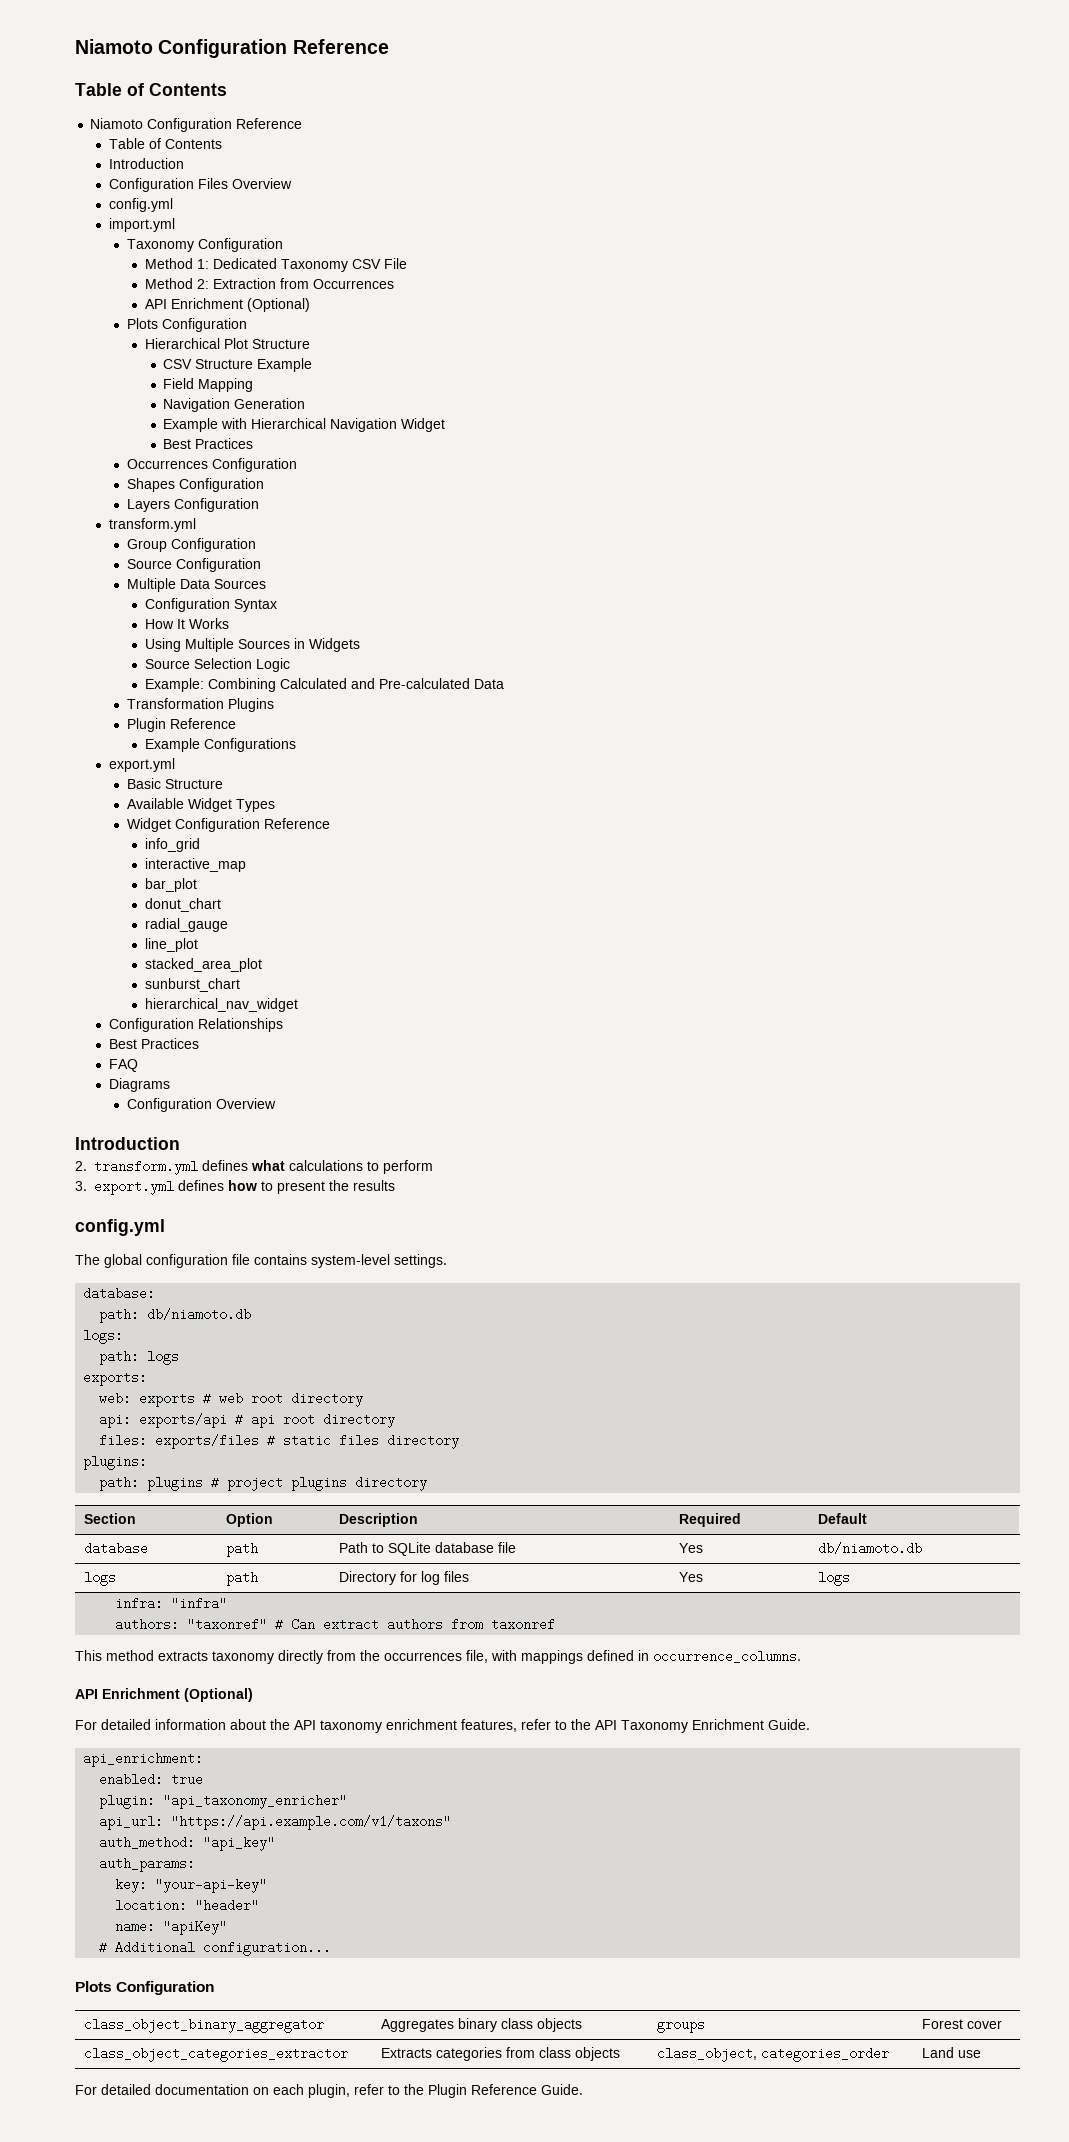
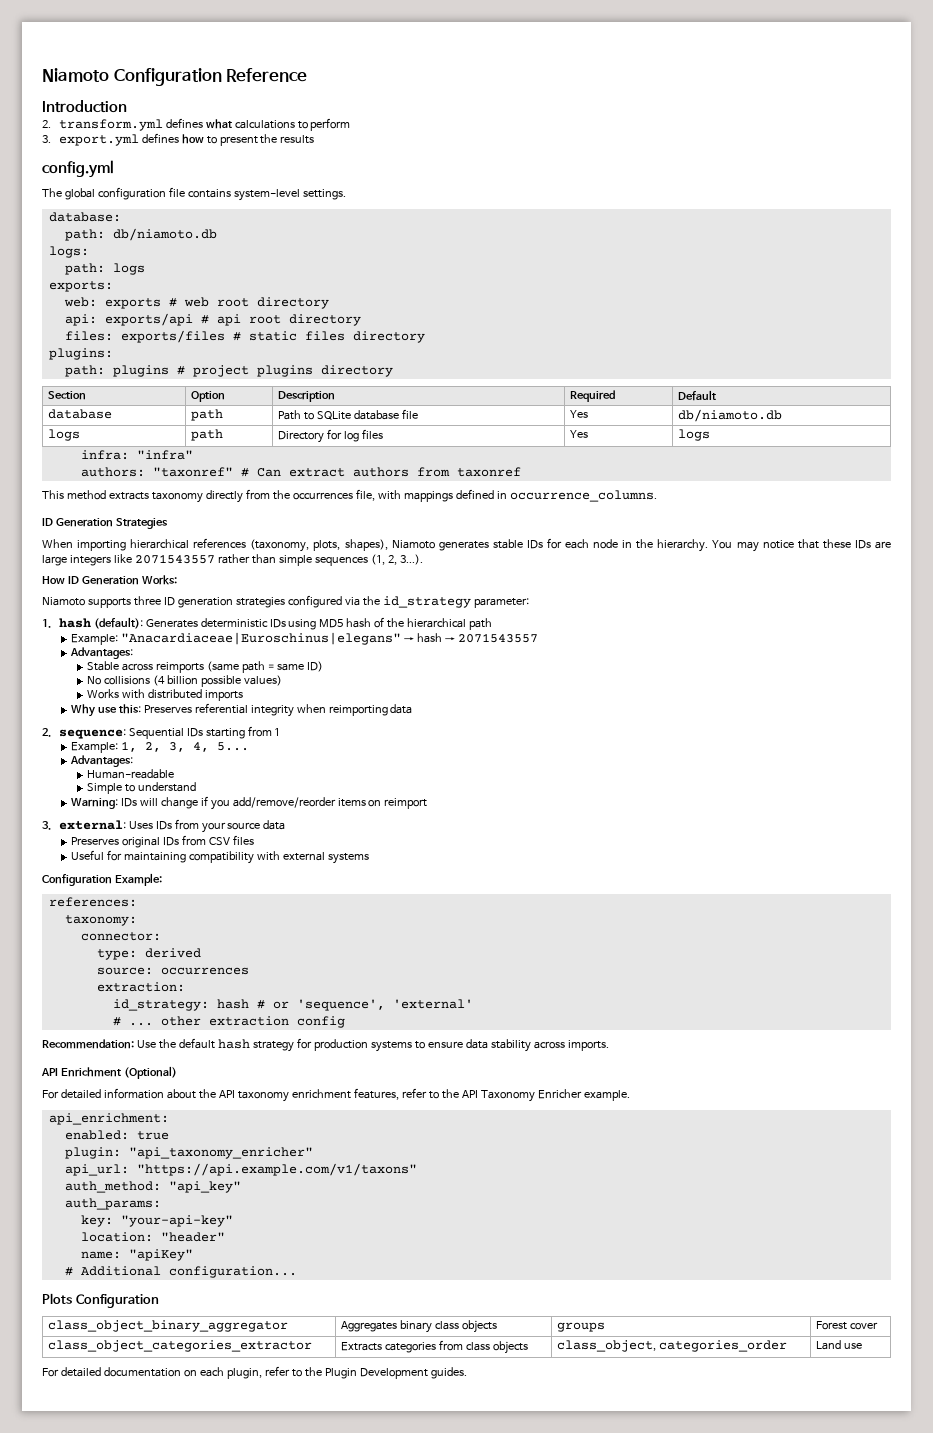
[75,39,389,58] [75,83,227,96] [90,118,303,132] [108,138,222,149] [108,158,184,169] [108,178,292,192] [108,198,173,212] [108,218,175,232] [126,238,283,252] [144,258,407,272] [144,278,394,289] [144,298,310,312] [126,318,247,332] [144,338,310,349] [163,358,313,372] [163,378,254,392] [163,398,306,412] [163,418,446,432] [163,438,254,449] [126,458,297,472] [126,478,264,492] [126,498,259,512] [108,518,196,532] [126,538,256,552] [126,558,261,572] [126,578,266,592] [144,598,277,612] [144,618,229,629] [144,638,360,652] [144,658,290,672] [144,678,504,692] [126,698,274,712] [126,718,236,732] [144,738,296,752] [108,758,175,772] [126,778,223,789] [126,798,275,812] [126,818,330,832] [144,838,200,852] [144,858,246,872] [144,878,197,892] [144,898,221,912] [144,918,228,932] [144,938,198,952] [144,958,262,972] [144,978,240,992] [144,998,298,1012] [108,1018,283,1032] [108,1038,199,1049] [108,1059,138,1072] [108,1078,170,1092] [126,1098,276,1112] Niamoto Configuration Reference // Table of Contents // Niamoto Configuration Reference // Table of Contents // Introduction // Configuration Files Overview // config.yml // import.yml // Taxonomy Configuration // Method 1: Dedicated Taxonomy CSV File // Method 2: Extraction from Occurrences // API Enrichment (Optional) // Plots Configuration // Hierarchical Plot Structure // CSV Structure Example // Field Mapping // Navigation Generation // Example with Hierarchical Navigation Widget // Best Practices // Occurrences Configuration // Shapes Configuration // Layers Configuration // transform.yml // Group Configuration // Source Configuration // Multiple Data Sources // Configuration Syntax // How It Works // Using Multiple Sources in Widgets // Source Selection Logic // Example: Combining Calculated and Pre-calculated Data // Transformation Plugins // Plugin Reference // Example Configurations // export.yml // Basic Structure // Available Widget Types // Widget Configuration Reference // info_grid // interactive_map // bar_plot // donut_chart // radial_gauge // line_plot // stacked_area_plot // sunburst_chart // hierarchical_nav_widget // Configuration Relationships // Best Practices // FAQ // Diagrams // Configuration Overview -> [42,68,308,86] Niamoto Configuration Reference
(801, 1656) none -> [42,518,168,529] [42,538,891,552] [42,554,423,566] [42,575,177,585] [42,595,529,608] [42,617,493,630] [70,632,538,645] [69,647,133,659] [87,661,324,673] [87,675,283,687] [87,689,244,701] [70,703,413,717] [42,726,281,739] [70,741,249,753] [69,755,133,767] [87,769,175,779] [87,782,197,794] [70,796,428,810] [42,819,286,833] [70,835,254,848] [70,850,369,864] [42,873,162,886] [48,897,137,907] [64,915,137,926] [80,932,161,941] [96,948,201,960] [96,967,249,975] [96,982,185,992] [112,999,473,1011] [112,1016,345,1028] [42,1038,609,1052] // ID Generation Strategies // When importing hierarchical references (taxonomy, plots, shapes), Niamoto generates stable IDs for each node in the hierarchy. You may notice that these IDs are large integers like 2071543557 rather than simple sequences (1, 2, 3...). // How ID Generation Works: // Niamoto supports three ID generation strategies configured via the id_strategy parameter: // 1. hash (default): Generates deterministic IDs using MD5 hash of the hierarchical path // Example: "Anacardiaceae|Euroschinus|elegans" → hash → 2071543557 // Advantages: // Stable across reimports (same path = same ID) // No collisions (4 billion possible values) // Works with distributed imports // Why use this: Preserves referential integrity when reimporting data // 2. sequence: Sequential IDs starting from 1 // Example: 1, 2, 3, 4, 5... // Advantages: // Human-readable // Simple to understand // Warning: IDs will change if you add/remove/reorder items on reimport // 3. external: Uses IDs from your source data // Preserves original IDs from CSV files // Useful for maintaining compatibility with external systems // Configuration Example: // references: // taxonomy: // connector: // type: derived // source: occurrences // extraction: // id_strategy: hash # or 'sequence', 'external' // # ... other extraction config // Recommendation: Use the default hash strategy for production systems to ensure data stability across imports.
[692,1719,810,1730] Enrichment Guide. -> [537,1089,630,1101] Enricher example.
[471,2084,583,2095] Reference Guide. -> [359,1367,467,1379] Development guides.

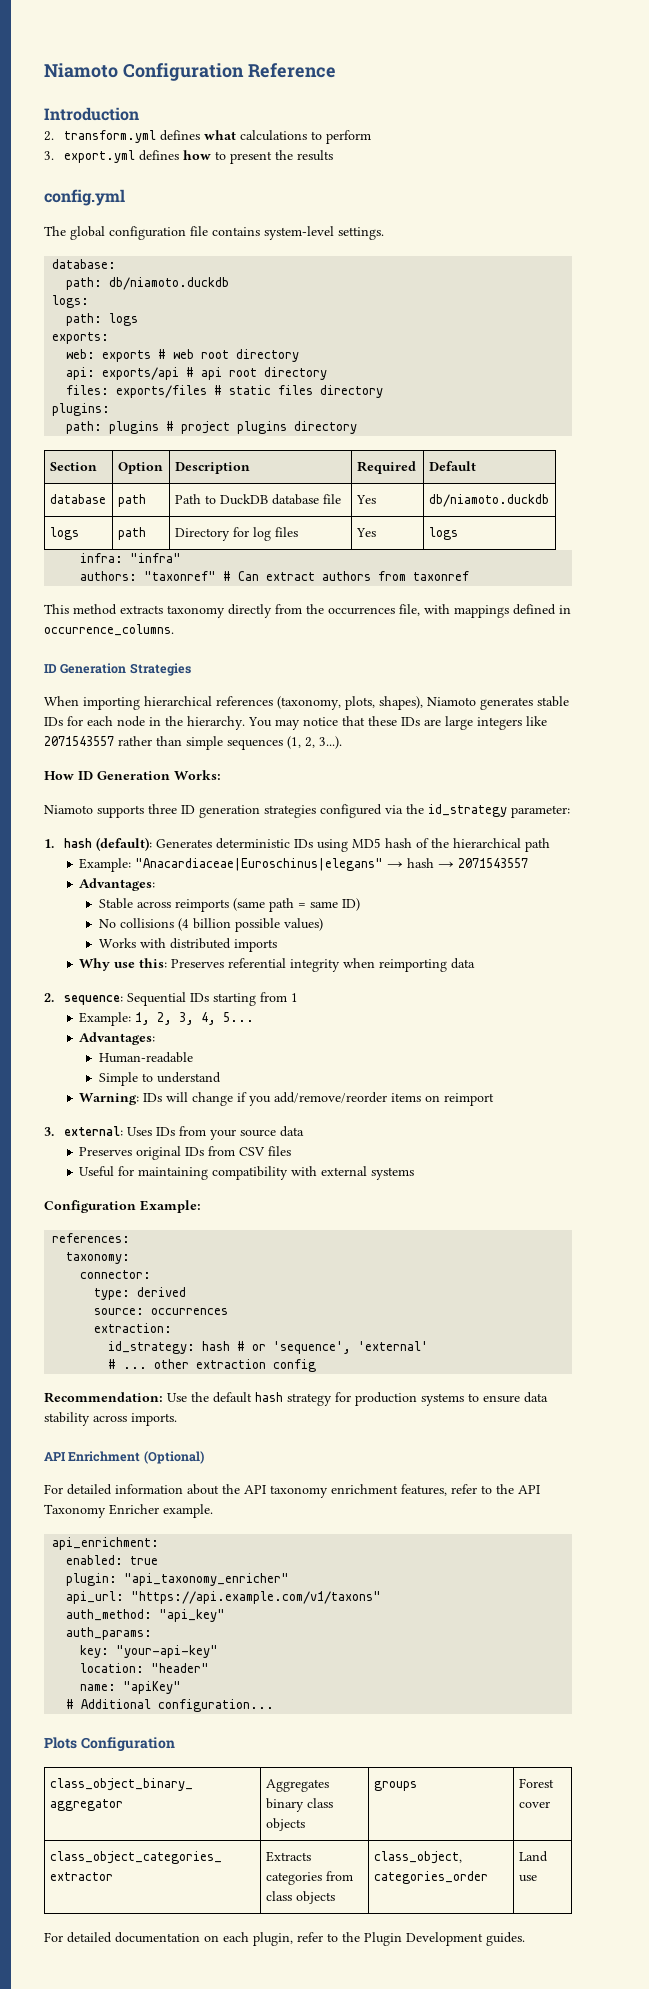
[112,228,217,241] db/niamoto.db -> [109,277,230,290] db/niamoto.duckdb
[316,411,351,420] SQLite -> [219,494,268,505] DuckDB
[677,409,782,422] db/niamoto.db -> [428,494,549,507] db/niamoto.duckdb

